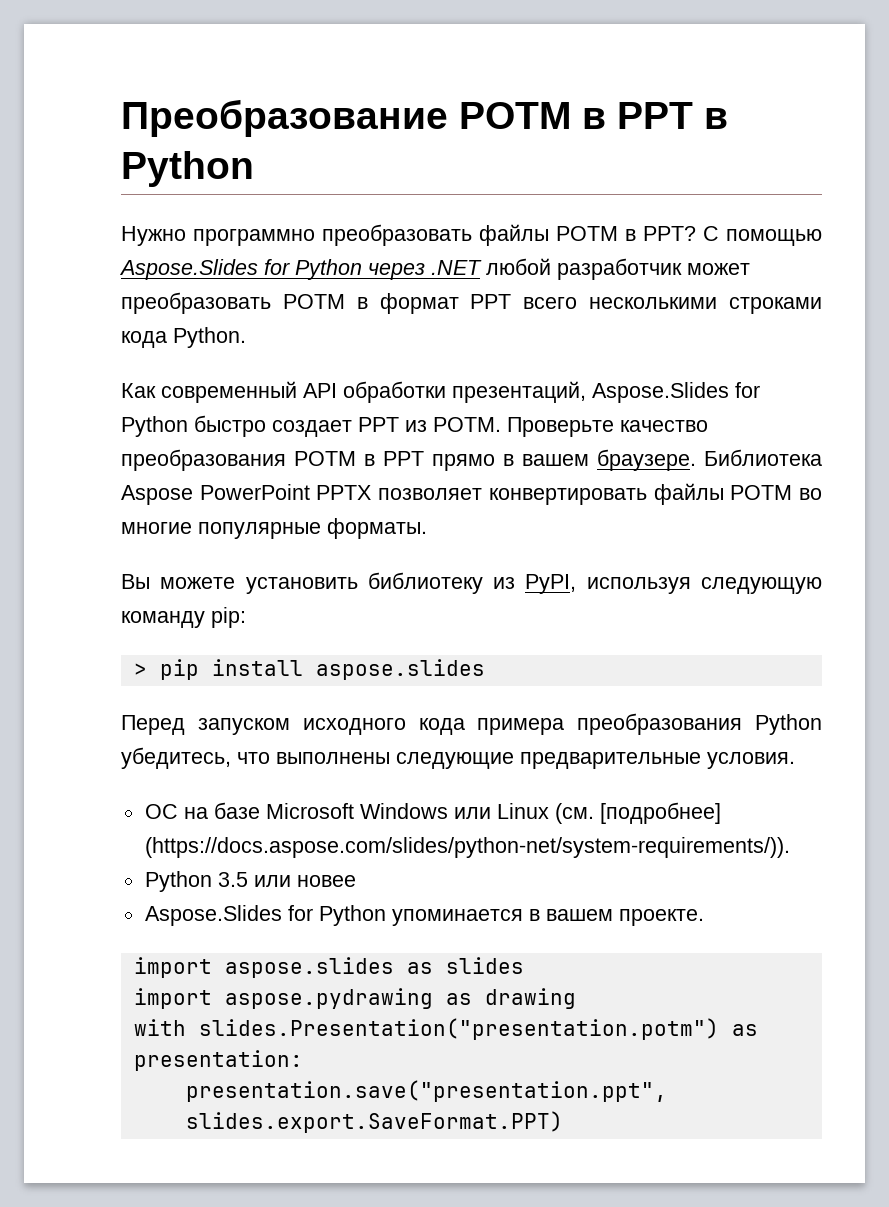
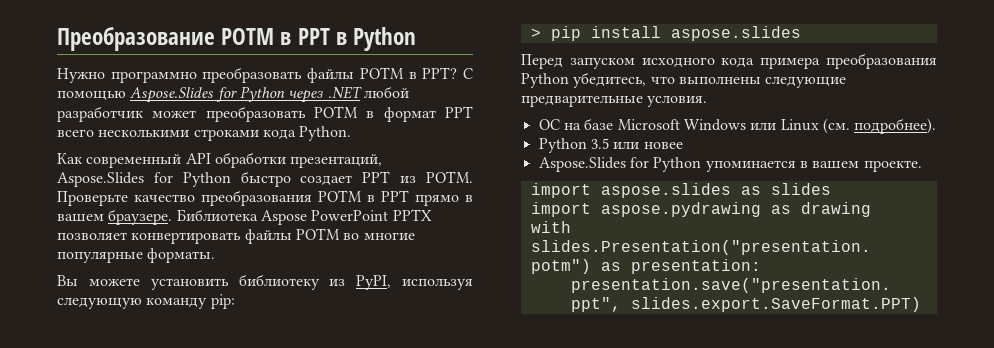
[599,802,721,824] [144,837,790,858] [подробнее] (https://docs.aspose.com/slides/python-net/system-requirements/)). -> [854,118,937,134] подробнее).

